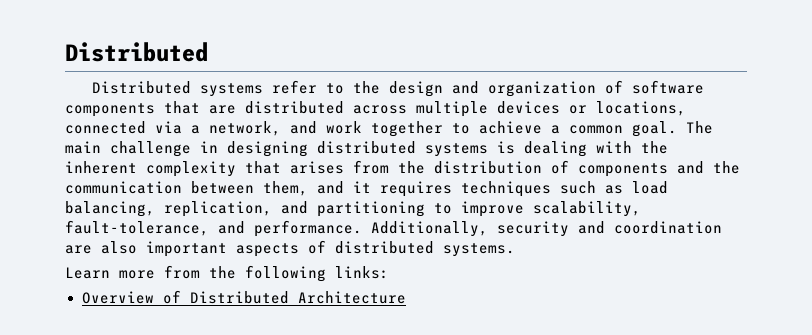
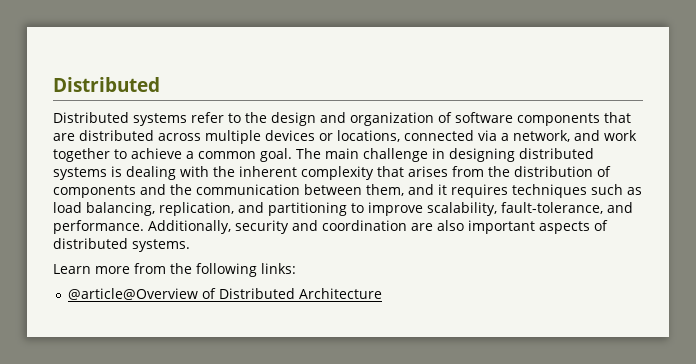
[81,291,154,304] Overview -> [67,288,198,300] @article@Overview

